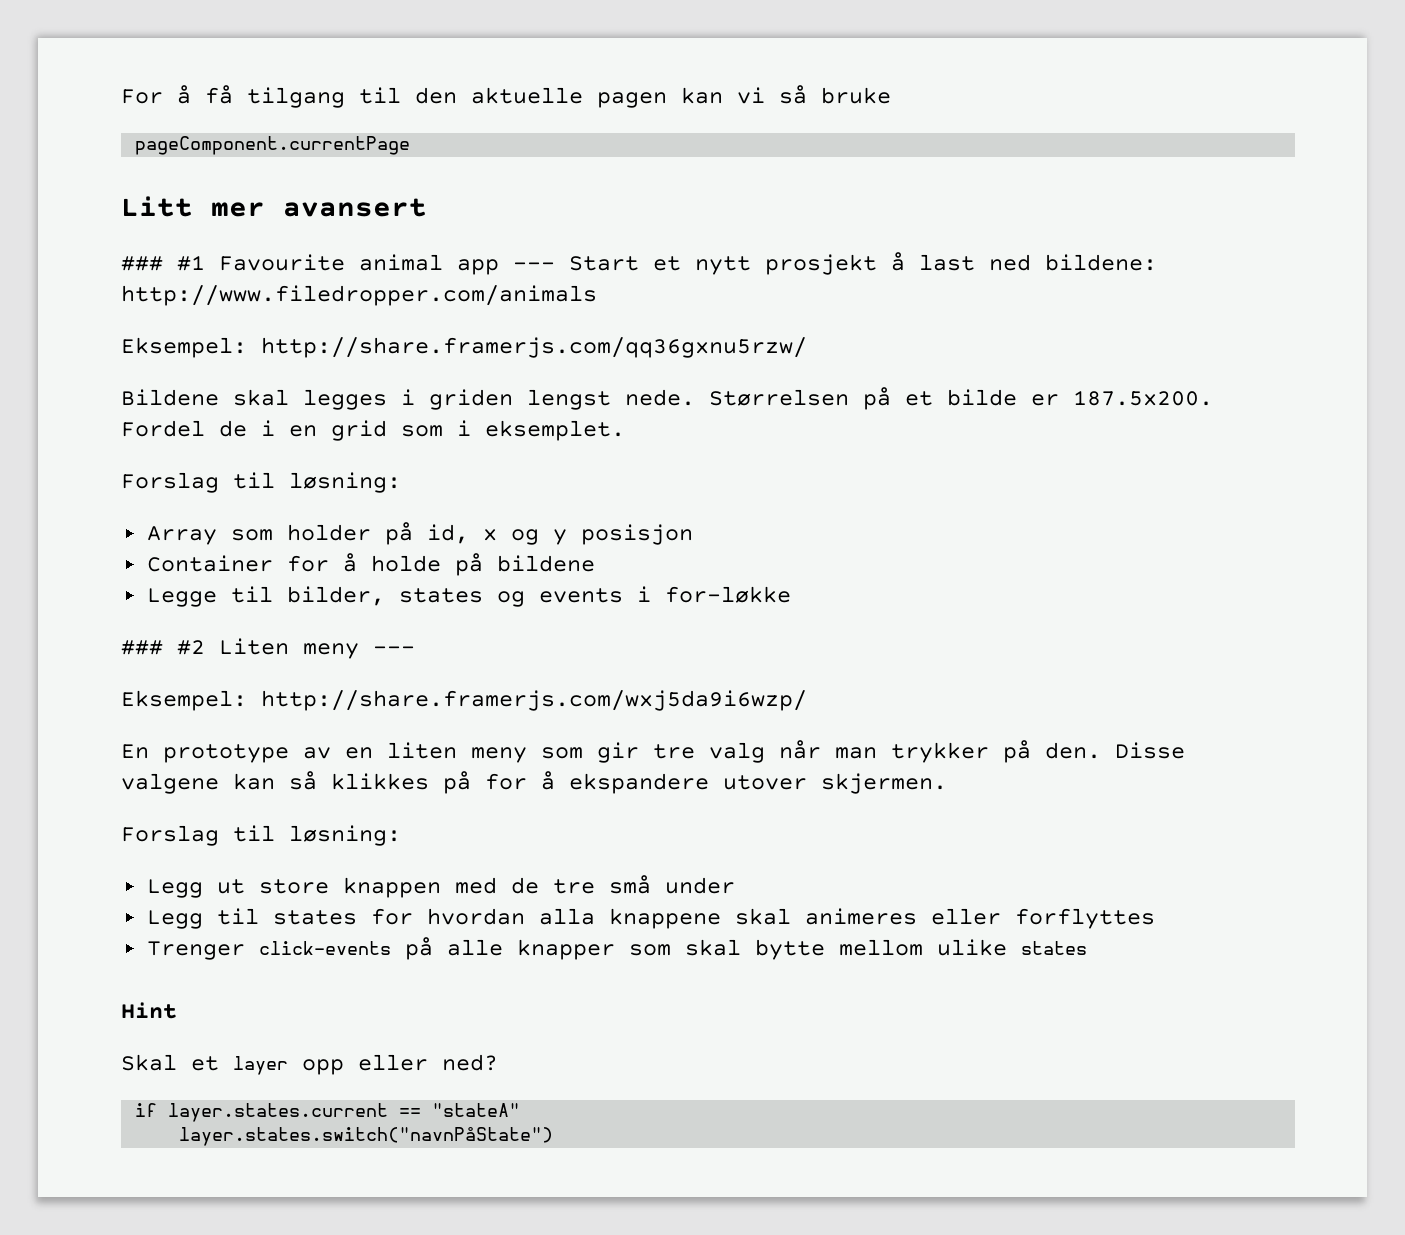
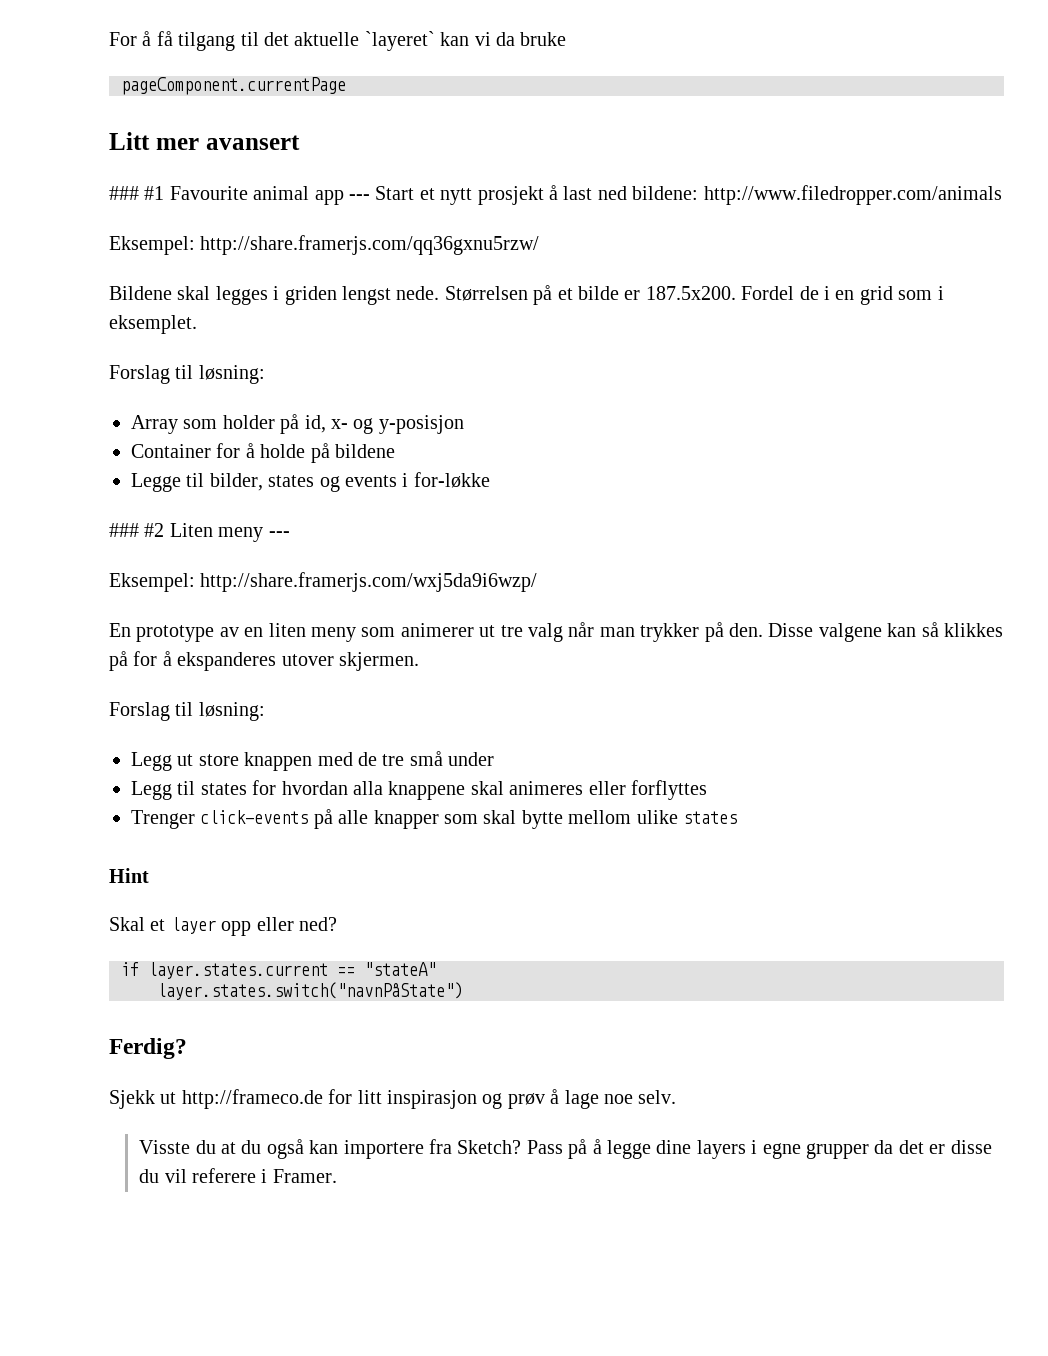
[415,87,667,108] den aktuelle pagen -> [264,31,435,51] det aktuelle `layeret`
[779,85,807,104] så -> [495,32,515,46] da
[482,524,693,545] x og y posisjon -> [331,415,464,434] x- og y-posisjon
[597,742,639,763] gir -> [400,623,496,637] animerer ut
[569,773,709,794] ekspandere -> [177,652,277,671] ekspanderes
(554, 1136) none -> [109,1038,187,1059] [109,1089,677,1109] [139,1139,992,1159] [139,1168,337,1183] // Ferdig? // Sjekk ut http://frameco.de for litt inspirasjon og prøv å lage noe selv. // Visste du at du også kan importere fra Sketch? Pass på å legge dine layers i egne grupper da det er disse du vil referere i Framer.

